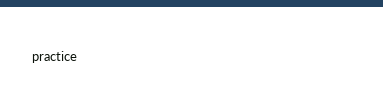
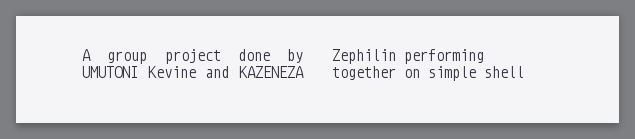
[32,51,77,63] practice -> [82,49,303,64] [82,66,304,78] [332,49,484,64] [332,66,524,81] A group project done by UMUTONI Kevine and KAZENEZA Zephilin performing together on simple shell

